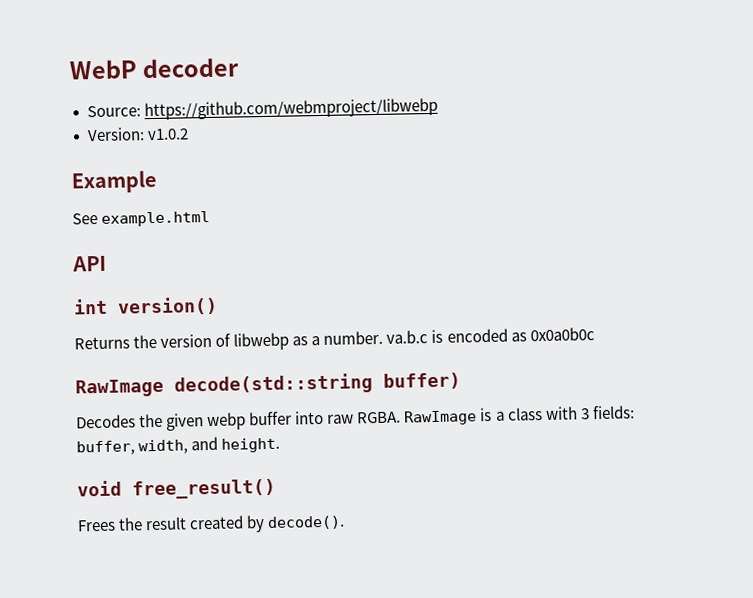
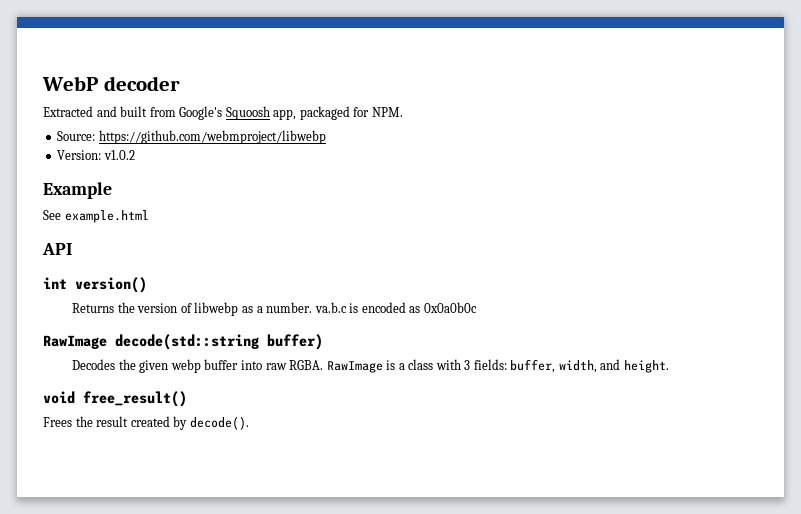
(240, 68) none -> [43,106,403,120] // Extracted and built from Google's Squoosh app, packaged for NPM.

